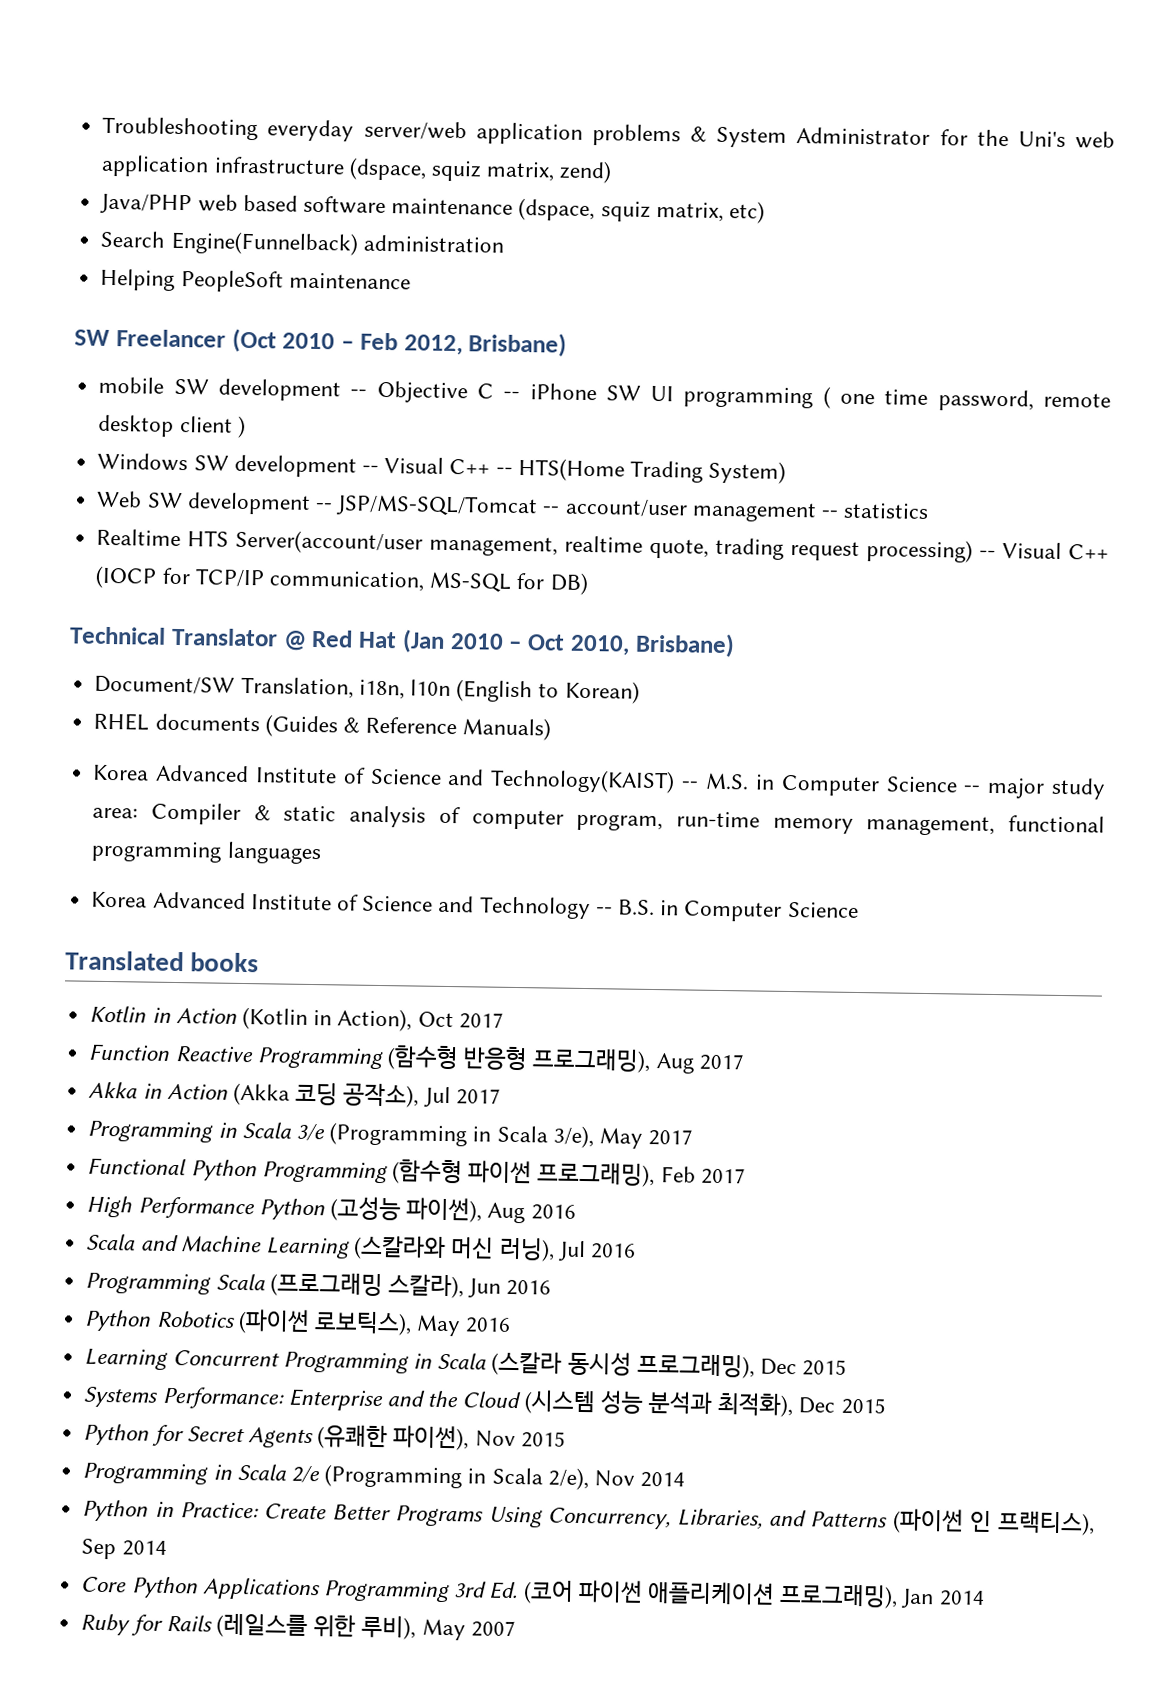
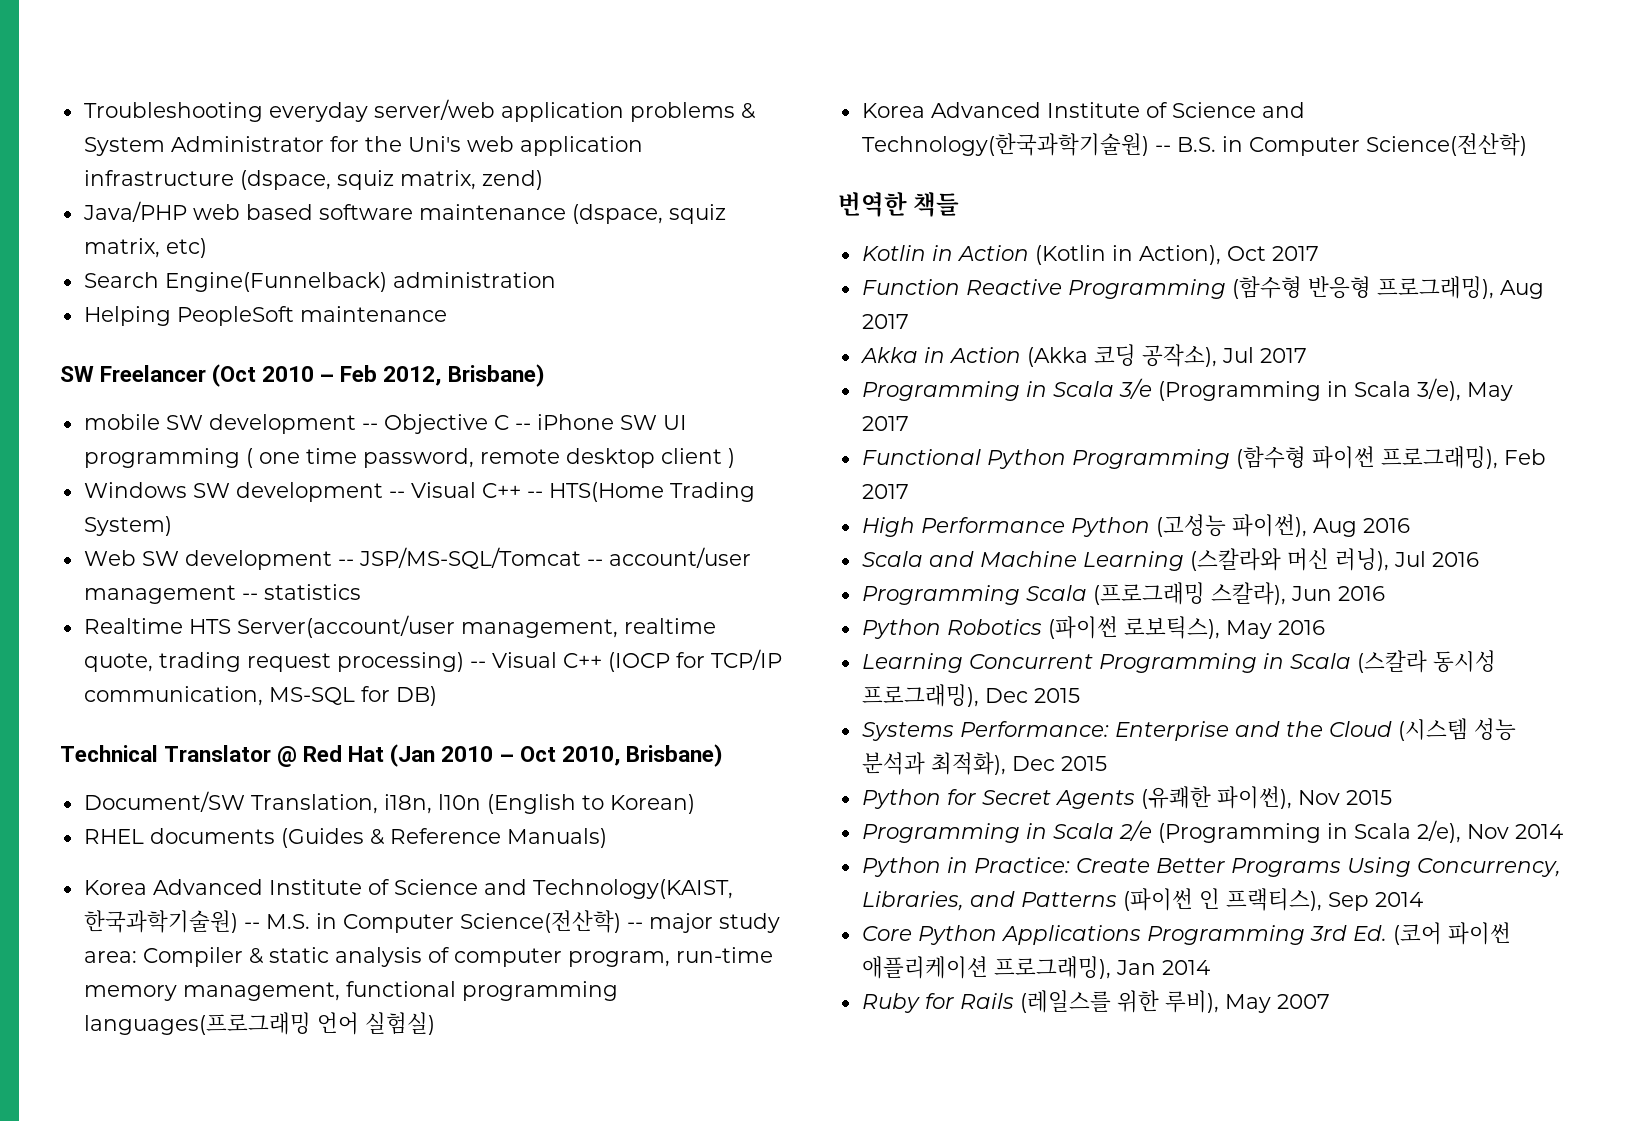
[490,768,676,794] Technology(KAIST) -> [532,879,733,899] [83,910,238,933] Technology(KAIST, 한국과학기술원)
[885,776,958,793] Science -> [459,910,621,933] Science(전산학)
[226,841,322,865] [91,891,591,920] languages // Korea Advanced Institute of Science and Technology -> [83,1012,435,1035] [861,102,1305,118] [861,133,1149,156] languages(프로그래밍 언어 실험실) // Korea Advanced Institute of Science and Technology(한국과학기술원)
[787,901,859,919] [65,950,260,973] Science // Translated books -> [1365,133,1527,156] [838,192,960,217] Science(전산학) // 번역한 책들

